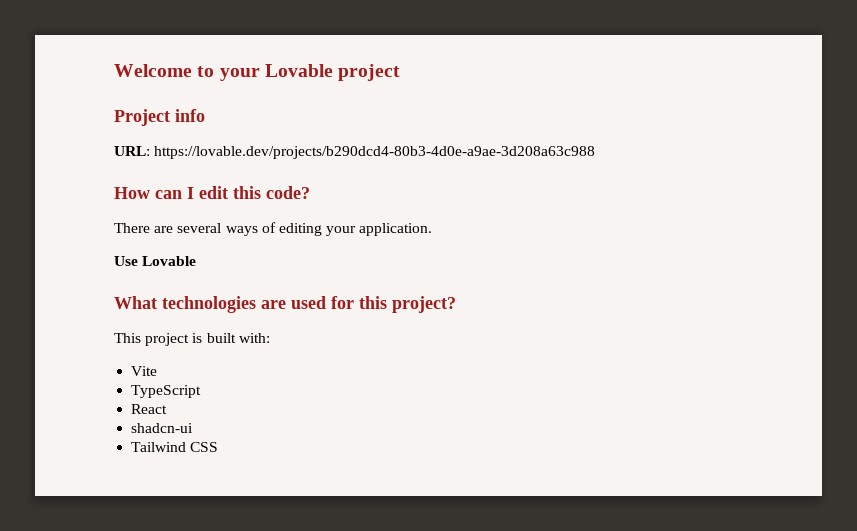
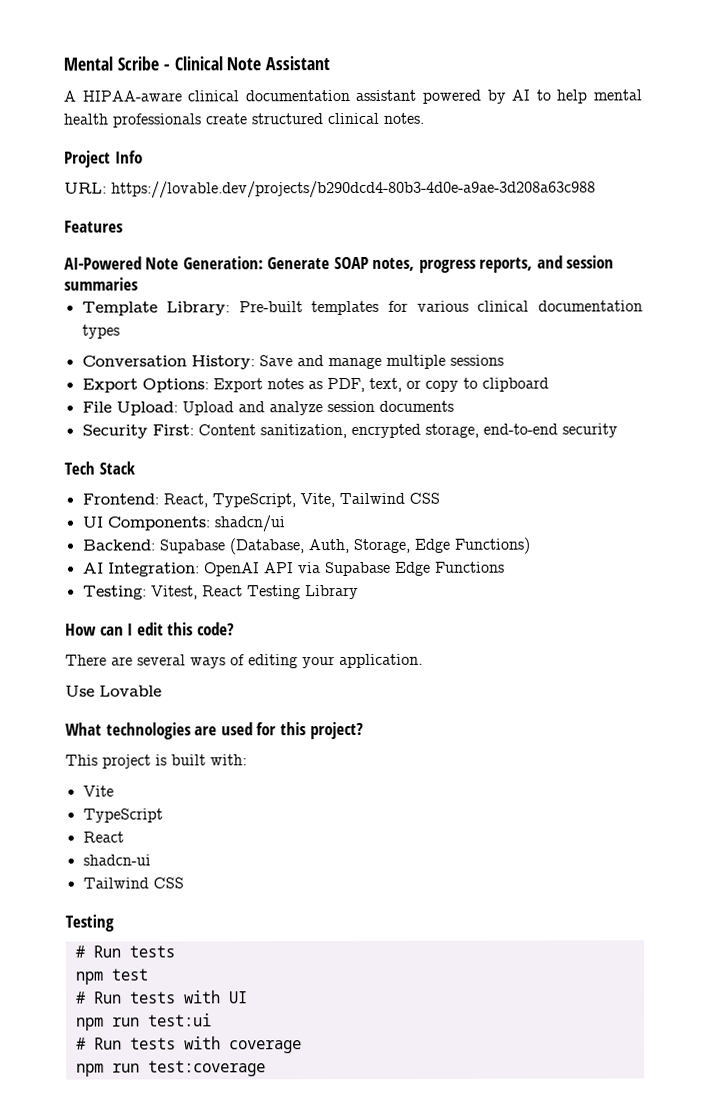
[114,64,401,81] Welcome to your Lovable project -> [63,56,331,71] [63,89,643,104] [64,112,425,128] Mental Scribe - Clinical Note Assistant // A HIPAA-aware clinical documentation assistant powered by AI to help mental health professionals create structured clinical notes.
[175,109,205,122] info -> [114,150,143,164] Info
(596, 152) none -> [64,220,123,233] [64,255,615,273] [64,277,138,291] [81,300,643,316] [81,324,120,339] [81,354,504,370] [81,377,549,393] [81,400,454,416] [81,423,618,439] [64,461,135,475] [81,492,440,508] [81,515,285,533] [81,537,531,555] [82,561,505,577] [82,584,359,600] // Features // AI-Powered Note Generation: Generate SOAP notes, progress reports, and session summaries // Template Library: Pre-built templates for various clinical documentation types // Conversation History: Save and manage multiple sessions // Export Options: Export notes as PDF, text, or copy to clipboard // File Upload: Upload and analyze session documents // Security First: Content sanitization, encrypted storage, end-to-end security // Tech Stack // Frontend: React, TypeScript, Vite, Tailwind CSS // UI Components: shadcn/ui // Backend: Supabase (Database, Auth, Storage, Edge Functions) // AI Integration: OpenAI API via Supabase Edge Functions // Testing: Vitest, React Testing Library
(219, 447) none -> [65,914,114,932] [74,945,175,958] [74,968,148,985] [75,990,248,1004] [75,1013,212,1031] [75,1036,302,1054] [75,1060,266,1077] // Testing // # Run tests // npm test // # Run tests with UI // npm run test:ui // # Run tests with coverage // npm run test:coverage

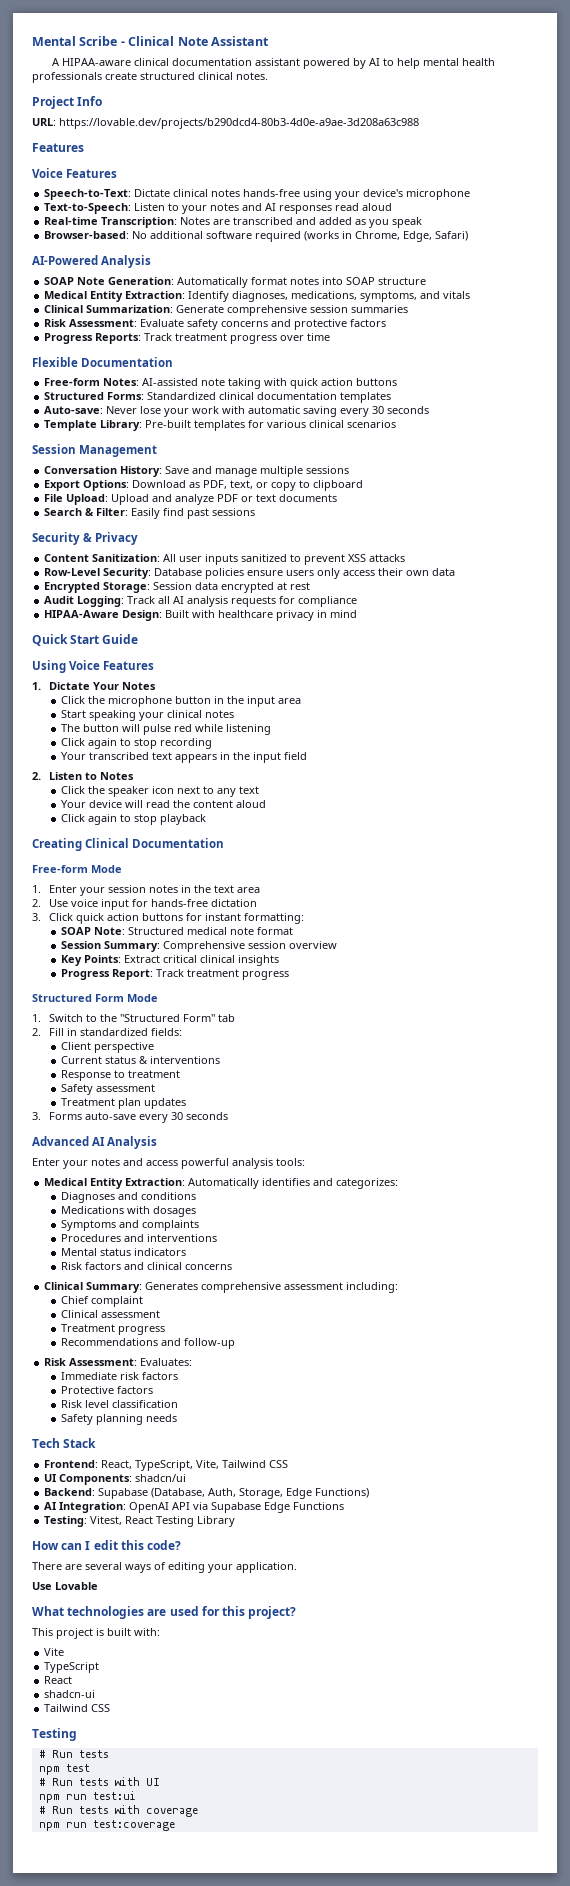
[64,255,615,273] [64,277,138,291] AI-Powered Note Generation: Generate SOAP notes, progress reports, and session summaries -> [32,168,118,178] [44,189,471,200] [44,203,393,214] [44,217,423,228] [44,231,469,242] [32,255,152,268] [44,277,427,288] [44,291,471,302] [44,305,409,316] [44,319,387,330] [44,333,331,344] [32,357,174,367] [44,378,398,389] [44,392,392,403] [44,406,430,417] Voice Features // Speech-to-Text: Dictate clinical notes hands-free using your device's microphone // Text-to-Speech: Listen to your notes and AI responses read aloud // Real-time Transcription: Notes are transcribed and added as you speak // Browser-based: No additional software required (works in Chrome, Edge, Safari) // AI-Powered Analysis // SOAP Note Generation: Automatically format notes into SOAP structure // Medical Entity Extraction: Identify diagnoses, medications, symptoms, and vitals // Clinical Summarization: Generate comprehensive session summaries // Risk Assessment: Evaluate safety concerns and protective factors // Progress Reports: Track treatment progress over time // Flexible Documentation // Free-form Notes: AI-assisted note taking with quick action buttons // Structured Forms: Standardized clinical documentation templates // Auto-save: Never lose your work with automatic saving every 30 seconds
[538,300,643,312] [81,324,120,339] documentation types -> [347,420,397,428] [32,444,158,457] scenarios // Session Management
[212,378,304,393] Export notes -> [132,480,187,488] Download
[326,400,454,413] [81,423,618,439] session documents // Security First: Content sanitization, encrypted storage, end-to-end security -> [217,494,338,502] [44,508,256,519] [32,532,139,545] [44,554,406,565] [44,568,456,579] [44,582,311,593] [44,596,358,607] [44,610,358,621] [32,634,139,646] [32,660,155,673] [32,682,156,690] [61,696,302,707] [61,710,235,721] [61,724,272,735] [61,738,213,749] [61,752,308,763] [32,772,134,780] [61,786,260,797] [61,800,267,808] [61,814,207,825] [32,838,225,851] [32,865,122,873] [32,885,260,896] [32,899,257,910] [32,913,304,924] [61,927,294,935] [61,941,338,952] [61,955,280,966] [61,969,290,980] [32,994,158,1002] [32,1014,235,1022] [32,1028,182,1036] [61,1042,155,1053] [61,1056,221,1064] [61,1070,181,1081] [61,1084,156,1095] [61,1098,187,1109] [32,1112,228,1123] [32,1136,158,1149] [32,1158,305,1169] [44,1178,399,1189] [61,1192,197,1203] [61,1206,197,1217] [61,1220,200,1231] [61,1234,218,1242] [61,1248,187,1256] [61,1262,233,1270] [44,1282,399,1293] [61,1296,144,1307] [61,1310,161,1318] [61,1324,166,1335] [61,1338,236,1349] [44,1358,193,1366] [61,1372,179,1380] [61,1386,154,1394] [61,1400,179,1408] [61,1414,178,1425] PDF or text documents // Search & Filter: Easily find past sessions // Security & Privacy // Content Sanitization: All user inputs sanitized to prevent XSS attacks // Row-Level Security: Database policies ensure users only access their own data // Encrypted Storage: Session data encrypted at rest // Audit Logging: Track all AI analysis requests for compliance // HIPAA-Aware Design: Built with healthcare privacy in mind // Quick Start Guide // Using Voice Features // 1. Dictate Your Notes // Click the microphone button in the input area // Start speaking your clinical notes // The button will pulse red while listening // Click again to stop recording // Your transcribed text appears in the input field // 2. Listen to Notes // Click the speaker icon next to any text // Your device will read the content aloud // Click again to stop playback // Creating Clinical Documentation // Free-form Mode // 1. Enter your session notes in the text area // 2. Use voice input for hands-free dictation // 3. Click quick action buttons for instant formatting: // SOAP Note: Structured medical note format // Session Summary: Comprehensive session overview // Key Points: Extract critical clinical insights // Progress Report: Track treatment progress // Structured Form Mode // 1. Switch to the "Structured Form" tab // 2. Fill in standardized fields: // Client perspective // Current status & interventions // Response to treatment // Safety assessment // Treatment plan updates // 3. Forms auto-save every 30 seconds // Advanced AI Analysis // Enter your notes and access powerful analysis tools: // Medical Entity Extraction: Automatically identifies and categorizes: // Diagnoses and conditions // Medications with dosages // Symptoms and complaints // Procedures and interventions // Mental status indicators // Risk factors and clinical concerns // Clinical Summary: Generates comprehensive assessment including: // Chief complaint // Clinical assessment // Treatment progress // Recommendations and follow-up // Risk Assessment: Evaluates: // Immediate risk factors // Protective factors // Risk level classification // Safety planning needs

